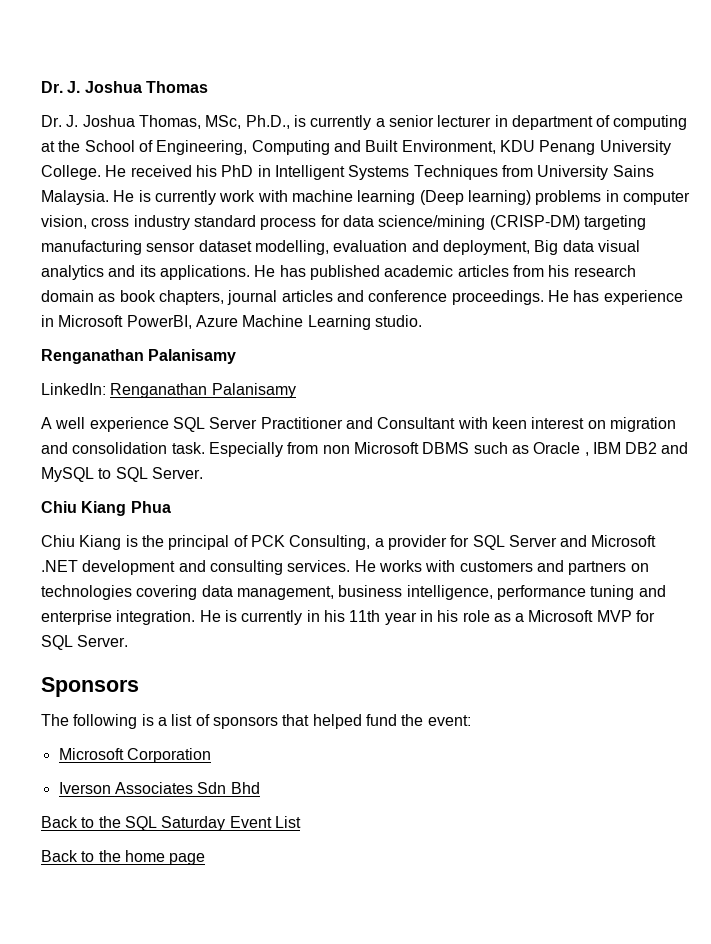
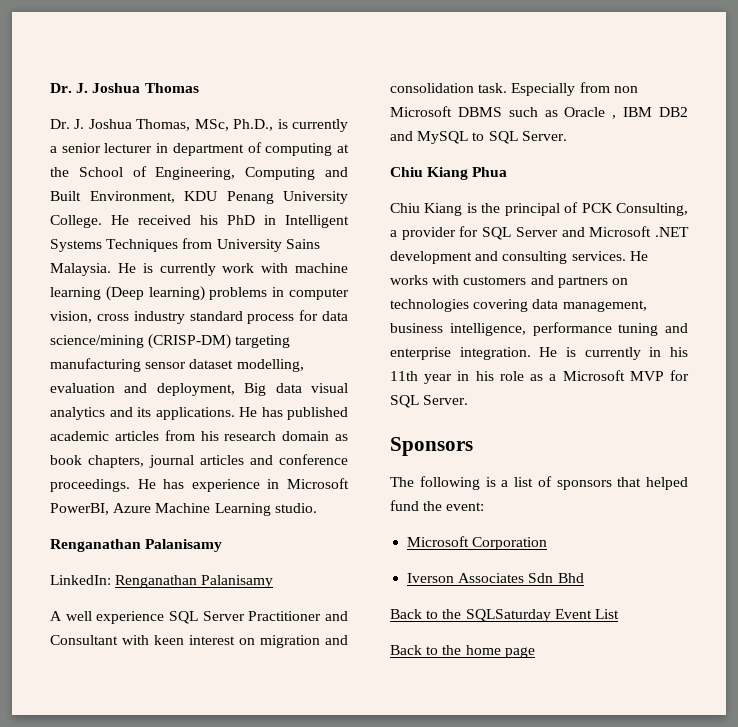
[124,816,226,831] SQL Saturday -> [465,609,551,622] SQLSaturday

